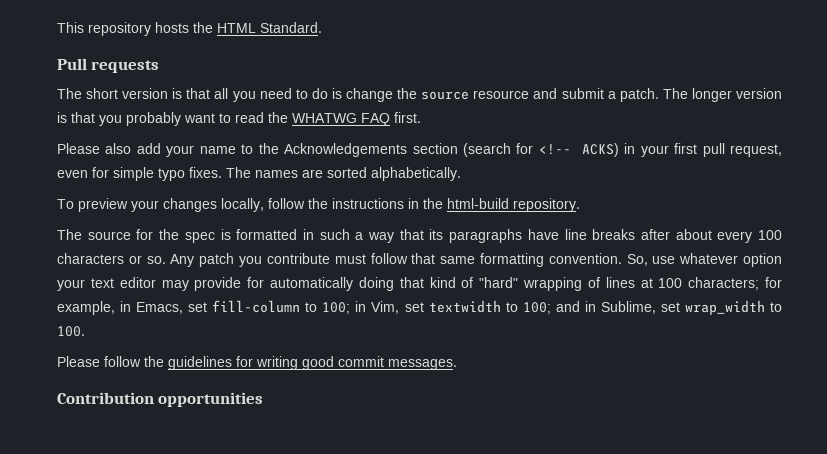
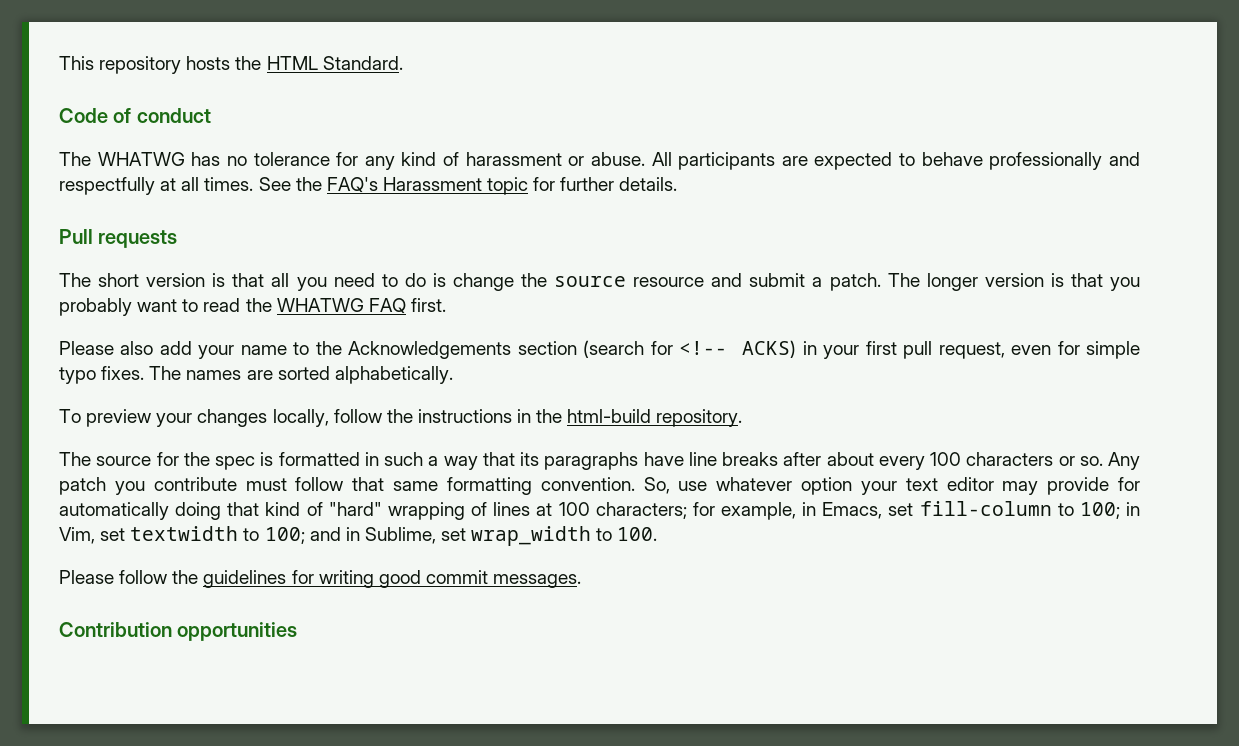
(322, 27) none -> [59,108,211,123] [59,152,1140,170] [59,177,678,195] // Code of conduct // The WHATWG has no tolerance for any kind of harassment or abuse. All participants are expected to behave professionally and respectfully at all times. See the FAQ's Harassment topic for further details.

